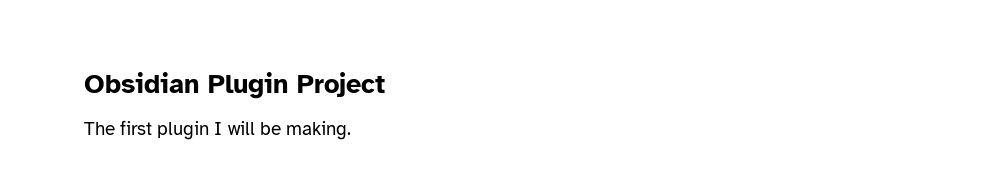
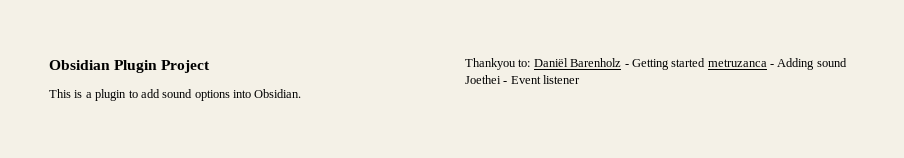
[84,120,351,140] The first plugin I will be making. -> [49,89,302,101] [465,58,847,70] [465,75,581,84] This is a plugin to add sound options into Obsidian. // Thankyou to: Daniël Barenholz - Getting started metruzanca - Adding sound Joethei - Event listener

